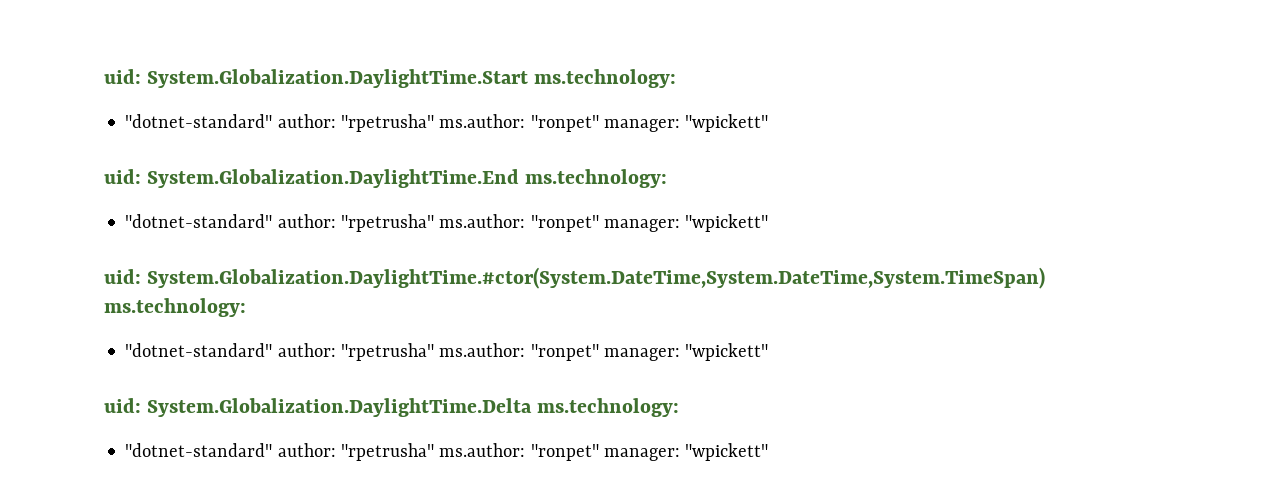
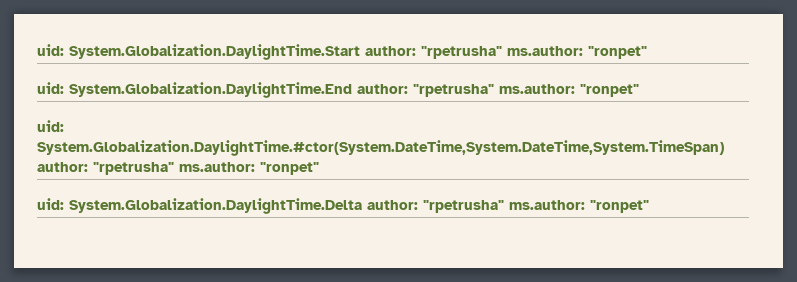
[534,69,677,88] [125,114,769,132] ms.technology: // "dotnet-standard" author: "rpetrusha" ms.author: "ronpet" manager: "wpickett" -> [365,46,647,59] author: "rpetrusha" ms.author: "ronpet"
[525,169,668,188] [125,214,769,232] ms.technology: // "dotnet-standard" author: "rpetrusha" ms.author: "ronpet" manager: "wpickett" -> [357,84,639,97] author: "rpetrusha" ms.author: "ronpet"
[104,298,246,317] [125,343,769,361] ms.technology: // "dotnet-standard" author: "rpetrusha" ms.author: "ronpet" manager: "wpickett" -> [37,162,319,175] author: "rpetrusha" ms.author: "ronpet"
[537,398,680,417] [125,443,769,461] ms.technology: // "dotnet-standard" author: "rpetrusha" ms.author: "ronpet" manager: "wpickett" -> [367,200,649,213] author: "rpetrusha" ms.author: "ronpet"

